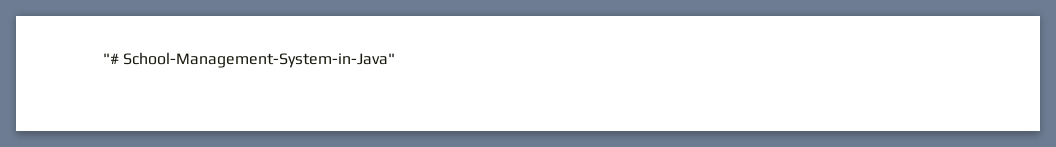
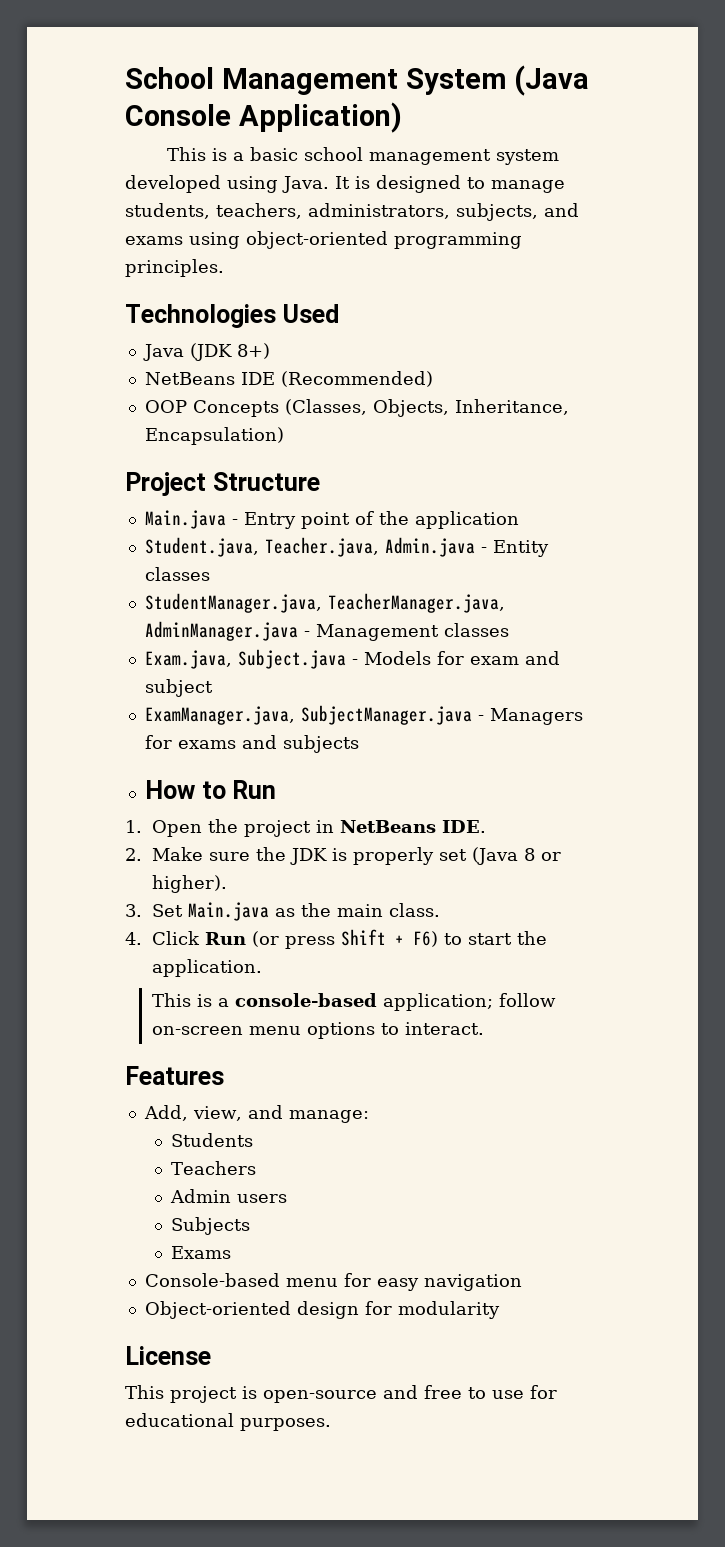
[103,52,396,68] "# School-Management-System-in-Java" -> [125,65,590,96] [125,102,402,133] [166,147,559,165] [125,175,565,193] [125,203,579,221] [125,231,522,249] [125,259,224,277] [125,304,339,328] [142,343,270,361] [144,371,433,387] [144,399,569,417] [144,427,284,445] [125,472,320,496] [144,510,519,529] [144,537,549,557] [144,567,210,581] [144,593,505,613] [144,621,509,641] [144,649,560,669] [144,679,213,697] [144,705,583,725] [144,735,359,753] [144,780,277,799] [125,819,486,837] [125,847,561,865] [151,875,227,893] [125,902,440,921] [125,929,547,949] [151,959,262,977] [151,993,556,1011] [151,1022,484,1039] [125,1066,224,1085] [143,1105,369,1123] [171,1133,254,1147] [171,1161,257,1175] [170,1189,288,1203] [171,1217,251,1235] [171,1246,232,1259] [144,1273,522,1291] [144,1301,500,1319] [125,1346,211,1365] [125,1385,557,1403] [125,1413,331,1431] School Management System (Java Console Application) // This is a basic school management system developed using Java. It is designed to manage students, teachers, administrators, subjects, and exams using object-oriented programming principles. // Technologies Used // Java (JDK 8+) // NetBeans IDE (Recommended) // OOP Concepts (Classes, Objects, Inheritance, Encapsulation) // Project Structure // Main.java - Entry point of the application // Student.java, Teacher.java, Admin.java - Entity classes // StudentManager.java, TeacherManager.java, AdminManager.java - Management classes // Exam.java, Subject.java - Models for exam and subject // ExamManager.java, SubjectManager.java - Managers for exams and subjects // How to Run // 1. Open the project in NetBeans IDE. // 2. Make sure the JDK is properly set (Java 8 or higher). // 3. Set Main.java as the main class. // 4. Click Run (or press Shift + F6) to start the application. // This is a console-based application; follow on-screen menu options to interact. // Features // Add, view, and manage: // Students // Teachers // Admin users // Subjects // Exams // Console-based menu for easy navigation // Object-oriented design for modularity // License // This project is open-source and free to use for educational purposes.

